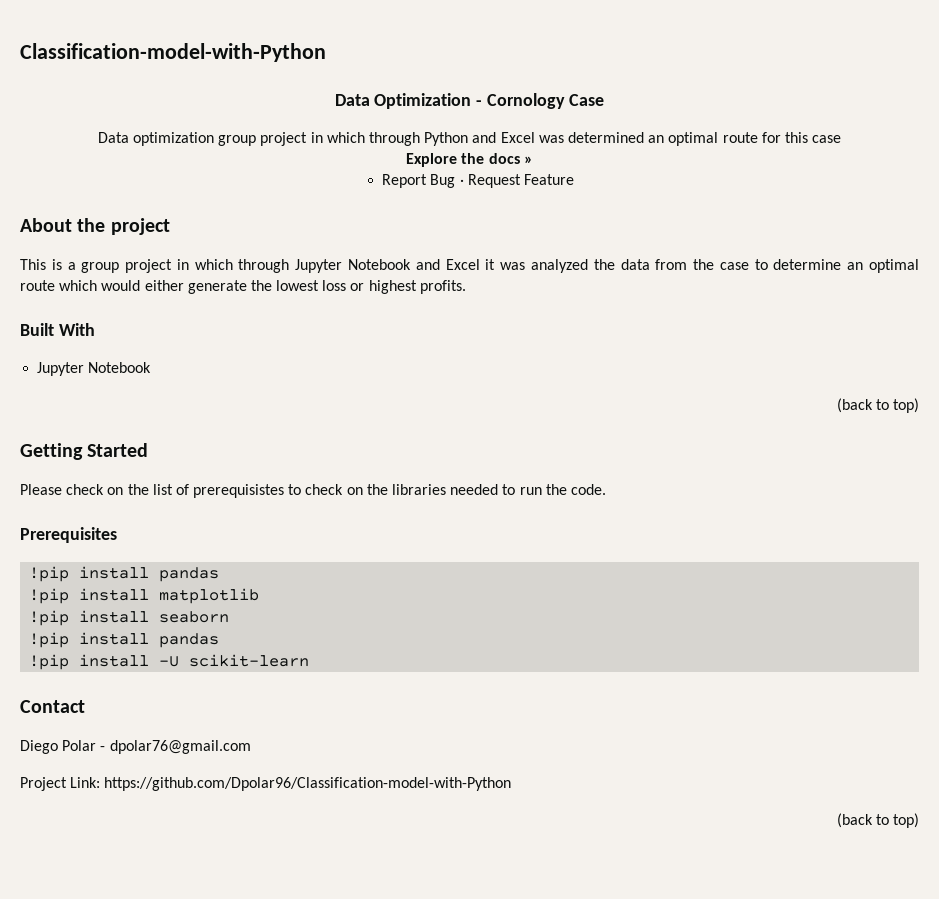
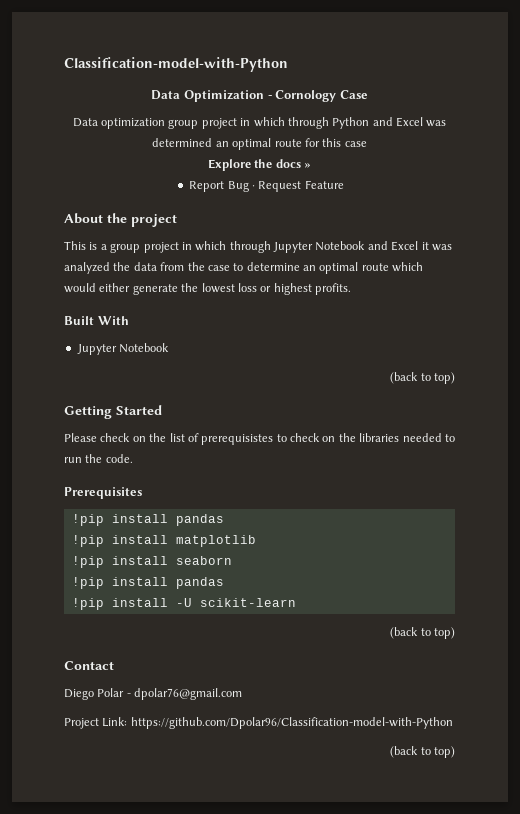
(310, 660) none -> [390,627,455,639] // (back to top)

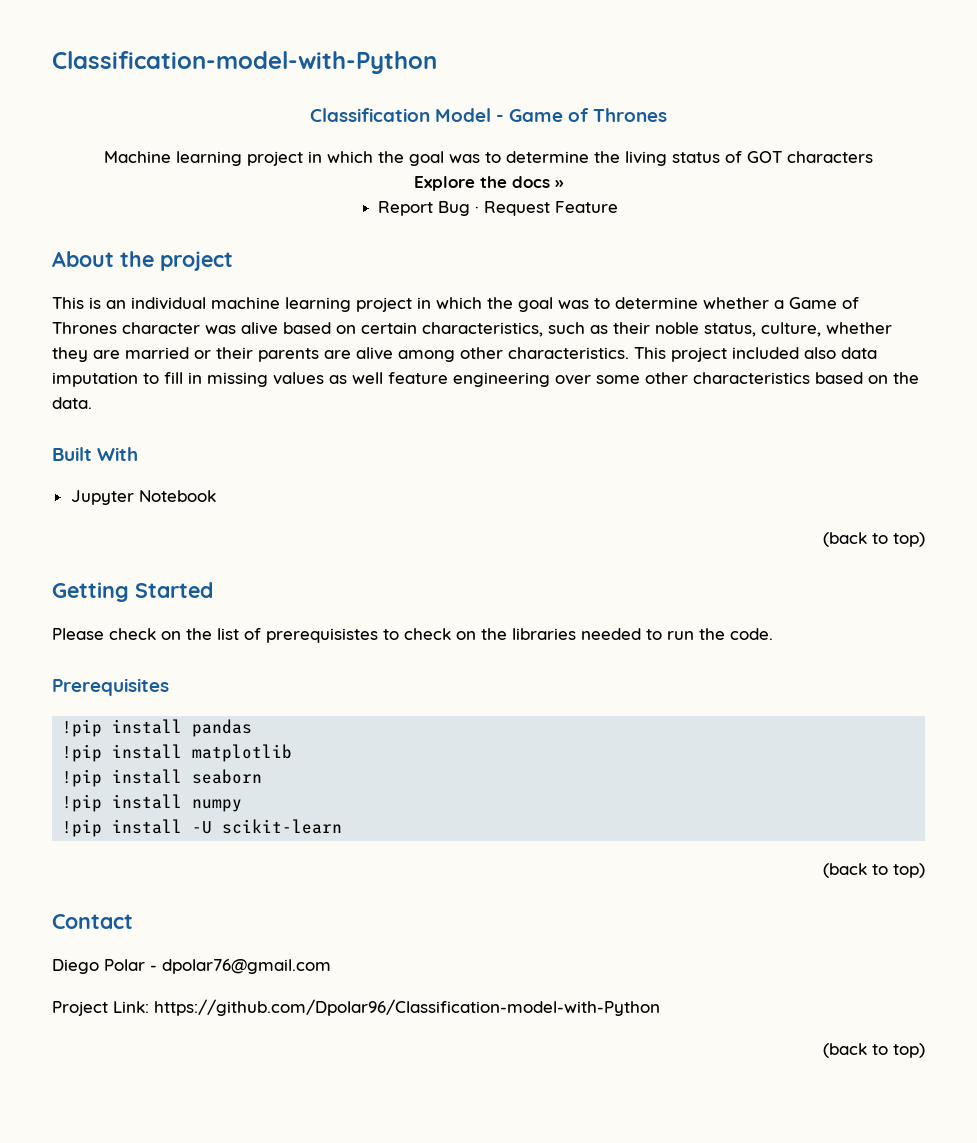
[151,90,368,102] [72,117,447,129] [152,138,367,150] Data Optimization - Cornology Case // Data optimization group project in which through Python and Excel was determined an optimal route for this case -> [309,108,668,122] [104,151,873,166] Classification Model - Game of Thrones // Machine learning project in which the goal was to determine the living status of GOT characters
[100,241,452,253] [64,262,424,274] [64,283,351,295] a group project in which through Jupyter Notebook and Excel it was analyzed the data from the case to determine an optimal route which would either generate the lowest loss or highest profits. -> [106,297,859,312] [52,322,892,337] [52,347,877,362] [52,372,919,387] [52,397,92,409] an individual machine learning project in which the goal was to determine whether a Game of Thrones character was alive based on certain characteristics, such as their noble status, culture, whether they are married or their parents are alive among other characteristics. This project included also data imputation to fill in missing values as well feature engineering over some other characteristics based on the data.
[175,577,224,589] pandas -> [192,799,243,812] numpy

